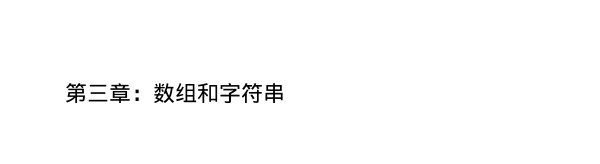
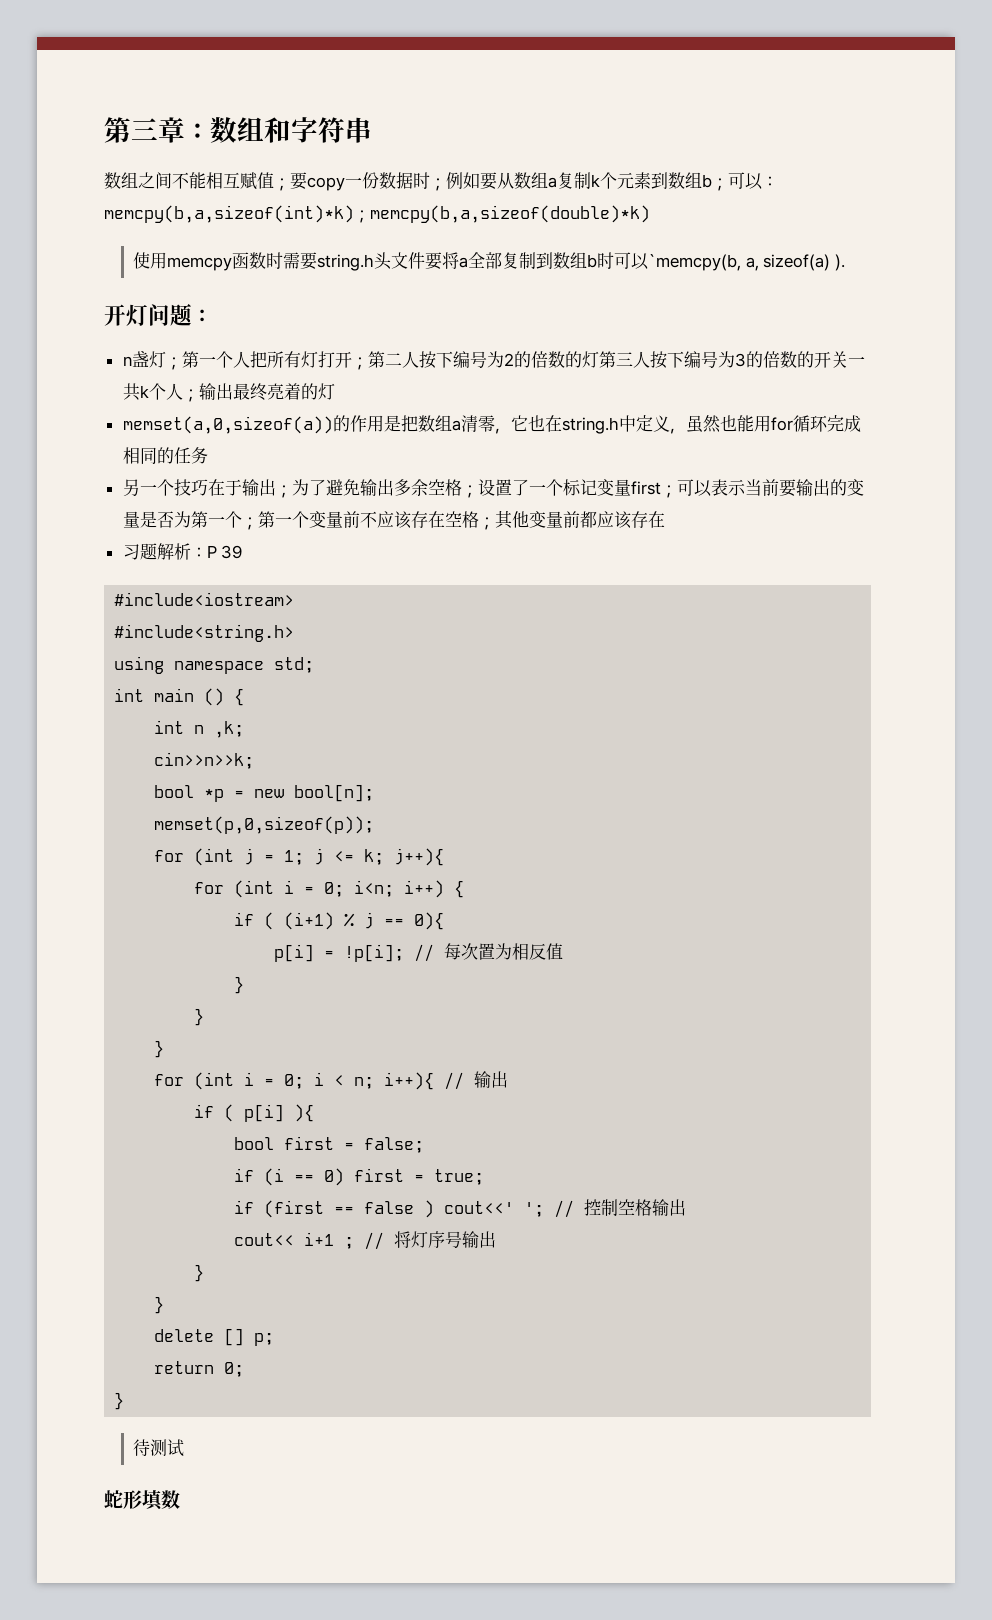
(285, 93) none -> [104,172,778,191] [104,205,650,223] [133,252,846,271] [104,303,212,326] [122,351,865,370] [122,383,335,402] [122,415,861,434] [122,447,208,464] [122,479,864,498] [122,510,665,530] [122,543,243,560] [114,592,295,606] [114,624,295,642] [114,656,315,674] [114,688,245,706] [154,720,245,738] [154,752,255,769] [154,784,375,802] [154,816,375,834] [154,848,445,866] [194,880,465,898] [234,912,445,930] [274,943,564,962] [234,976,245,994] [194,1008,205,1026] [154,1040,165,1058] [154,1071,509,1090] [194,1104,315,1122] [234,1136,425,1153] [234,1168,485,1186] [234,1199,687,1218] [234,1231,497,1250] [194,1264,205,1282] [154,1296,165,1314] [154,1328,275,1346] [154,1361,245,1377] [114,1392,125,1410] [133,1439,185,1457] [104,1490,180,1511] // 数组之间不能相互赋值；要copy一份数据时；例如要从数组a复制k个元素到数组b；可以：memcpy(b,a,sizeof(int)*k)；memcpy(b,a,sizeof(double)*k) // 使用memcpy函数时需要string.h头文件要将a全部复制到数组b时可以`memcpy(b, a, sizeof(a) ). // 开灯问题： // n盏灯；第一个人把所有灯打开；第二人按下编号为2的倍数的灯第三人按下编号为3的倍数的开关一共k个人；输出最终亮着的灯 // memset(a,0,sizeof(a))的作用是把数组a清零，它也在string.h中定义，虽然也能用for循环完成相同的任务 // 另一个技巧在于输出；为了避免输出多余空格；设置了一个标记变量first；可以表示当前要输出的变量是否为第一个；第一个变量前不应该存在空格；其他变量前都应该存在 // 习题解析：P 39 // #include<iostream> // #include<string.h> // using namespace std; // int main () { // int n ,k; // cin>>n>>k; // bool *p = new bool[n]; // memset(p,0,sizeof(p)); // for (int j = 1; j <= k; j++){ // for (int i = 0; i<n; i++) { // if ( (i+1) % j == 0){ // p[i] = !p[i]; // 每次置为相反值 // } // } // } // for (int i = 0; i < n; i++){ // 输出 // if ( p[i] ){ // bool first = false; // if (i == 0) first = true; // if (first == false ) cout<<' '; // 控制空格输出 // cout<< i+1 ; // 将灯序号输出 // } // } // delete [] p; // return 0; // } // 待测试 // 蛇形填数

